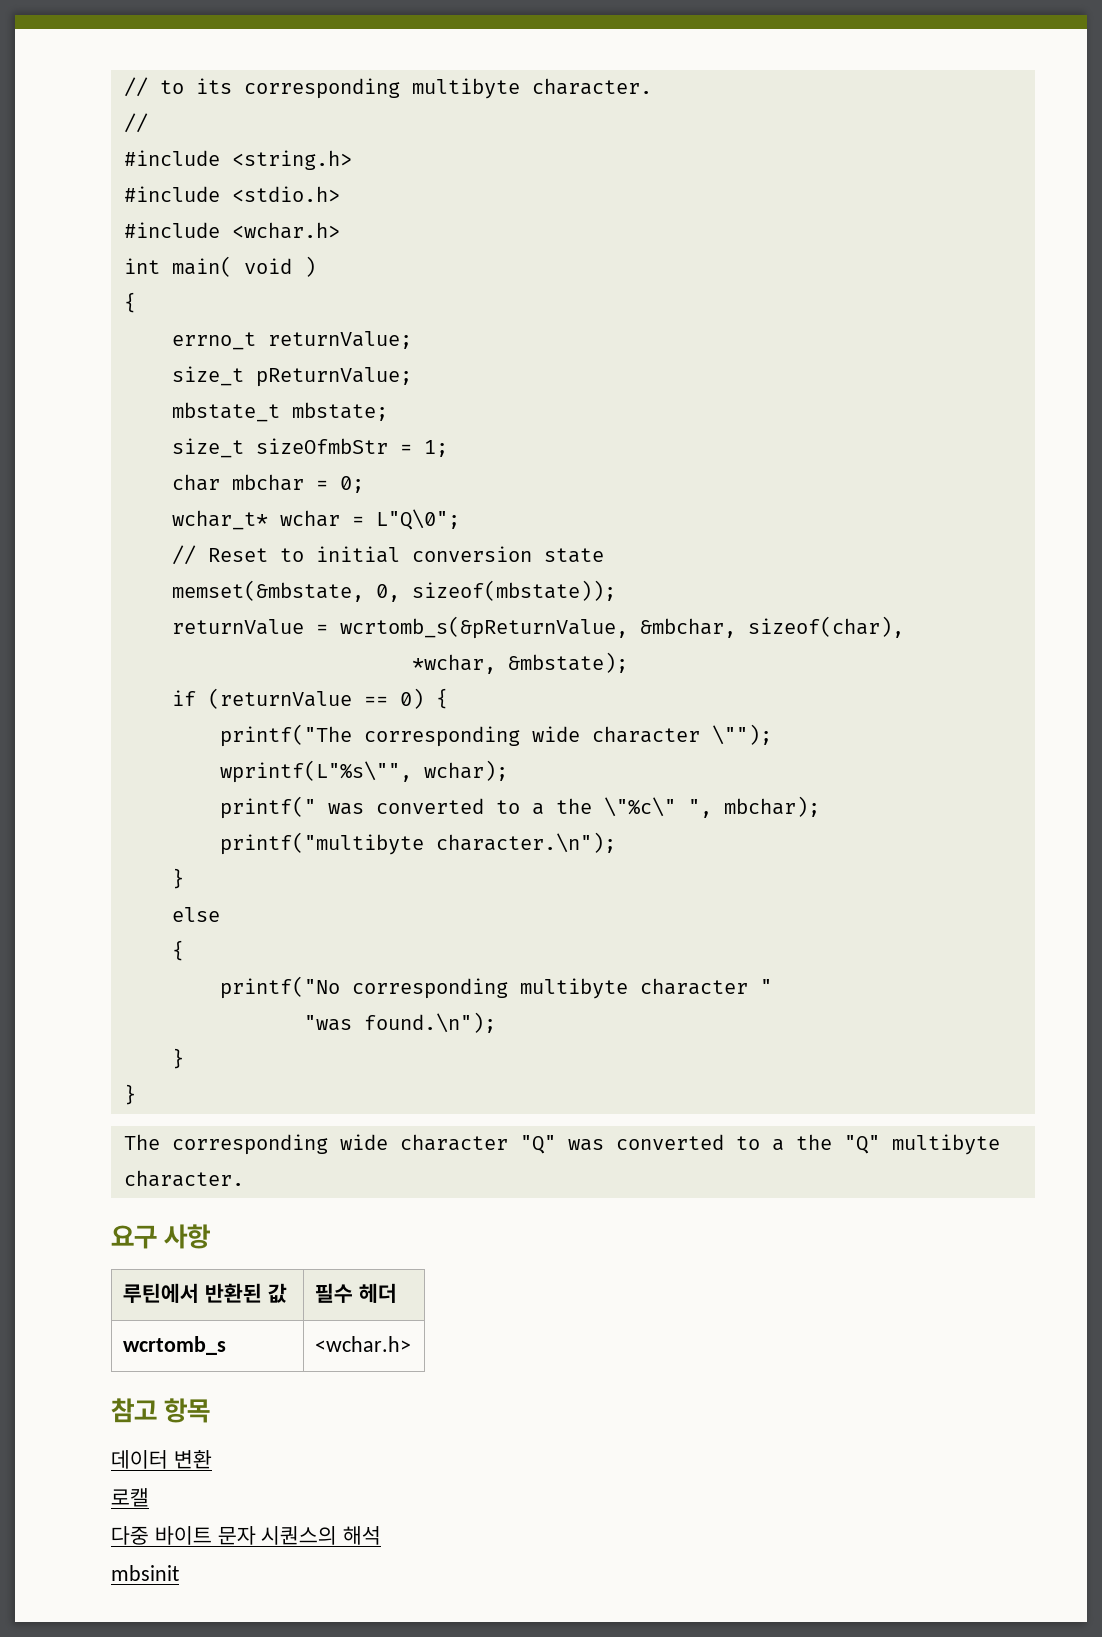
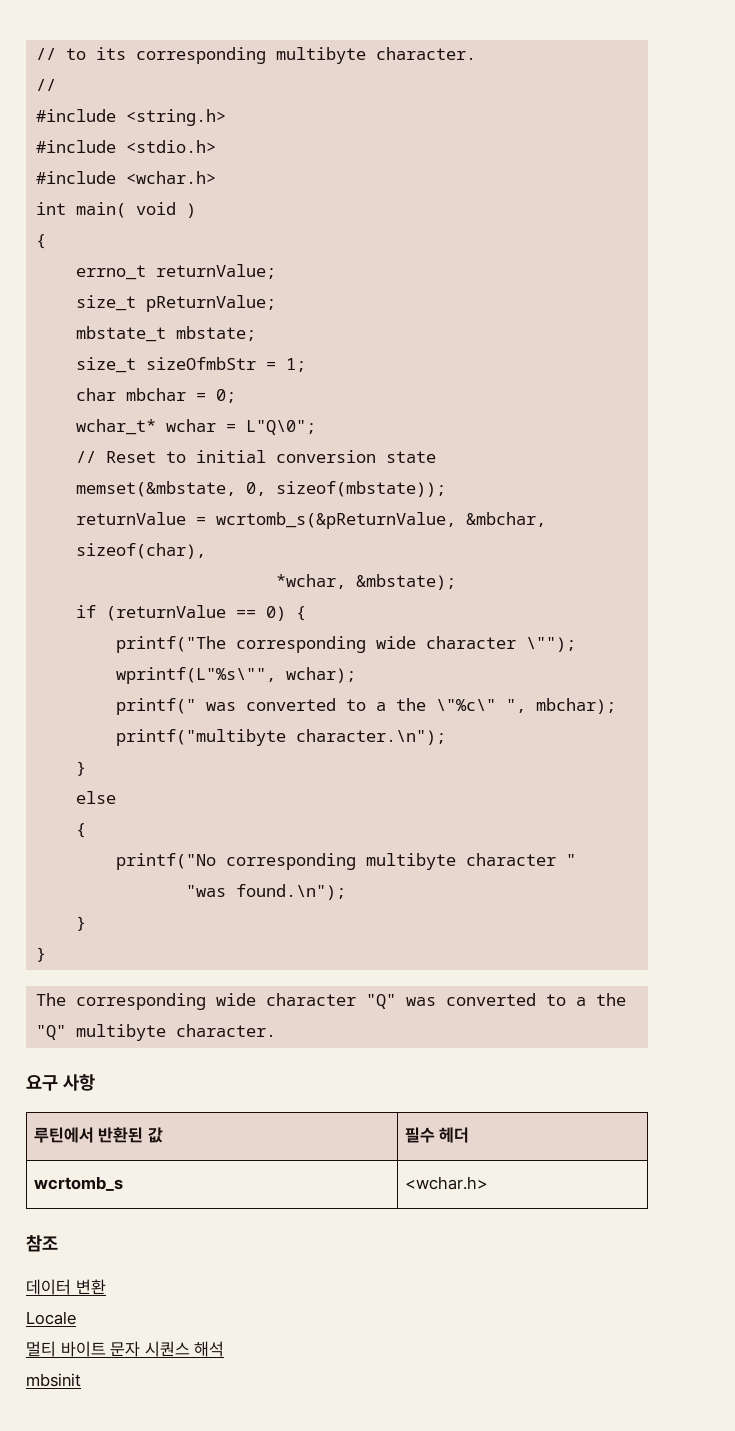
[111,1398,211,1423] 참고 항목 -> [26,1235,58,1252] 참조
[111,1488,149,1507] [111,1526,149,1545] 로캘 // 다중 -> [26,1311,76,1325] [26,1341,56,1357] Locale // 멀티
[261,1526,338,1545] 시퀀스의 -> [144,1341,190,1357] 시퀀스

